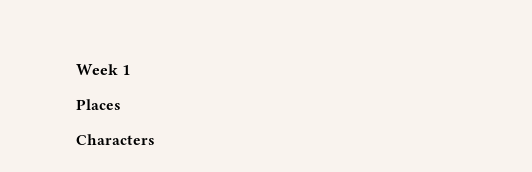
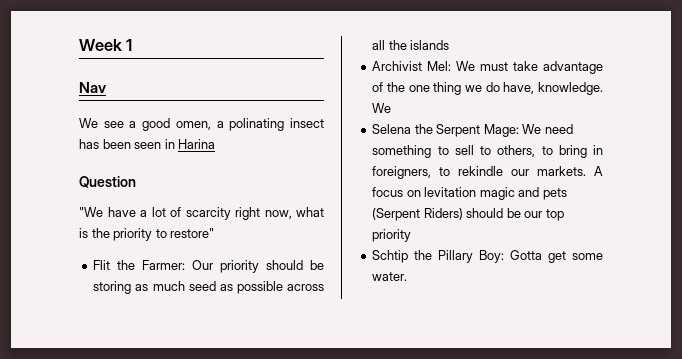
[76,99,121,110] [76,134,155,145] Places // Characters -> [79,82,106,93] [79,118,324,131] [79,139,216,149] [79,176,136,188] [79,207,324,220] [79,228,215,241] [93,260,324,273] [93,281,324,294] [372,40,450,50] [372,61,603,74] [372,82,603,95] [372,103,392,113] [372,124,573,137] [372,145,603,158] [372,166,603,179] [372,187,567,200] [372,208,564,221] [372,229,412,242] [372,250,603,263] [372,272,408,281] Nav // We see a good omen, a polinating insect has been seen in Harina // Question // "We have a lot of scarcity right now, what is the priority to restore" // Flit the Farmer: Our priority should be storing as much seed as possible across all the islands // Archivist Mel: We must take advantage of the one thing we do have, knowledge. We // Selena the Serpent Mage: We need something to sell to others, to bring in foreigners, to rekindle our markets. A focus on levitation magic and pets (Serpent Riders) should be our top priority // Schtip the Pillary Boy: Gotta get some water.

